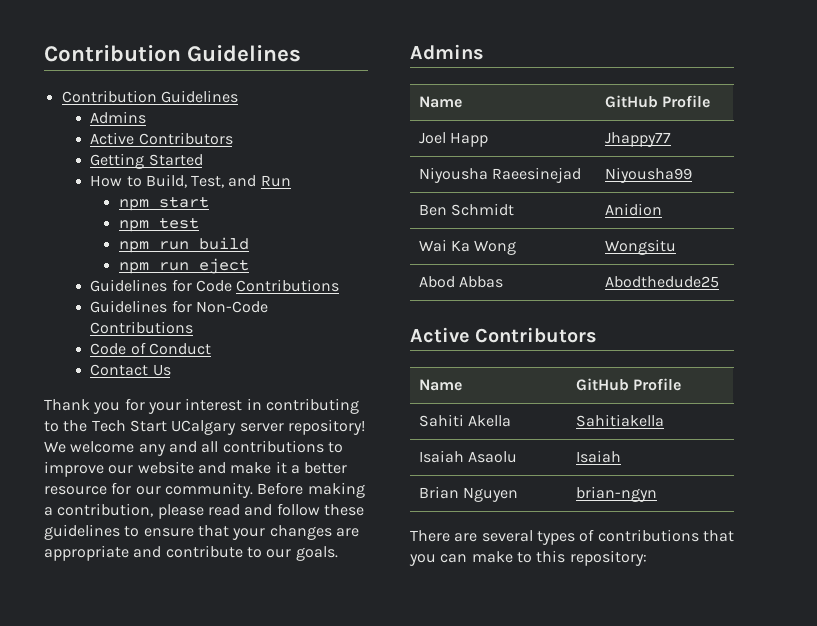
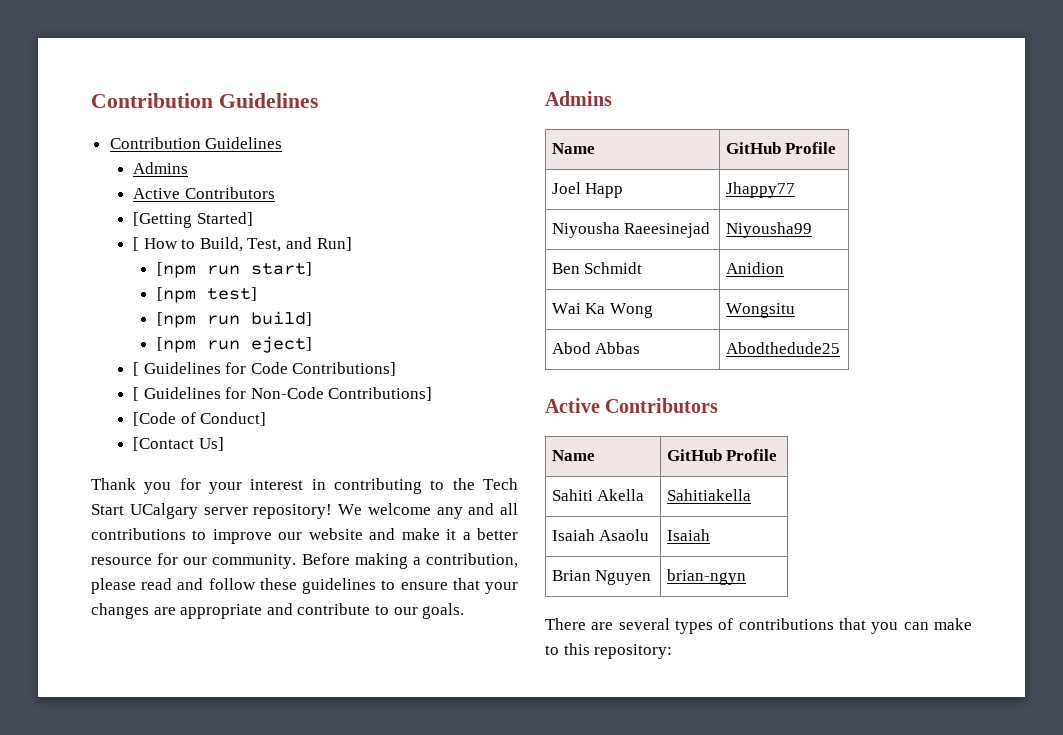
[90,153,203,169] Getting Started // -> [133,212,253,228] [133,237,140,251] [Getting Started] // [
[260,175,291,187] [118,196,209,211] [118,217,199,232] [118,237,249,253] [118,258,249,274] Run // npm start // npm test // npm run build // npm run eject // -> [316,237,352,251] [156,262,312,278] [156,287,257,303] [156,311,312,328] [156,336,312,353] [133,362,140,376] Run] // [npm run start] // [npm test] // [npm run build] // [npm run eject] // [
[236,279,340,292] Contributions // -> [292,362,397,376] [133,387,140,401] Contributions] // [
[90,321,194,334] [90,342,211,355] [90,364,171,376] Contributions // Code of Conduct // Contact Us -> [328,387,433,401] [133,412,267,426] [133,437,224,451] Contributions] // [Code of Conduct] // [Contact Us]

